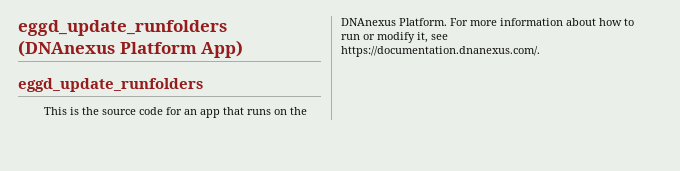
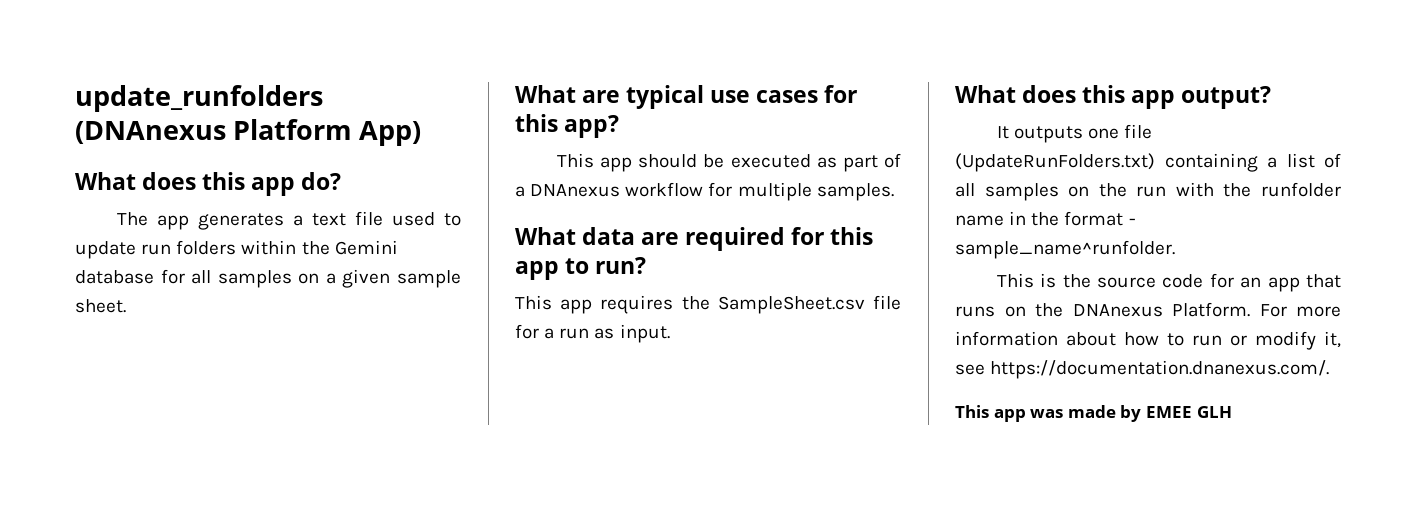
[18,20,227,36] eggd_update_runfolders -> [75,85,323,112] update_runfolders
[18,78,203,92] eggd_update_runfolders -> [75,172,342,196] [116,211,462,230] [75,240,398,259] [75,269,461,288] [75,299,126,313] [515,85,858,109] [515,114,620,138] [556,153,901,172] [515,182,894,201] [515,227,874,251] [515,257,647,280] [515,295,901,314] [515,324,670,343] [955,85,1272,109] [996,124,1153,143] [955,153,1341,172] [955,182,1341,201] [955,211,1136,226] [955,240,1175,259] What does this app do? // The app generates a text file used to update run folders within the Gemini database for all samples on a given sample sheet. // What are typical use cases for this app? // This app should be executed as part of a DNAnexus workflow for multiple samples. // What data are required for this app to run? // This app requires the SampleSheet.csv file for a run as input. // What does this app output? // It outputs one file (UpdateRunFolders.txt) containing a list of all samples on the run with the runfolder name in the format - sample_name^runfolder.
(540, 51) none -> [955,405,1232,422] // This app was made by EMEE GLH

